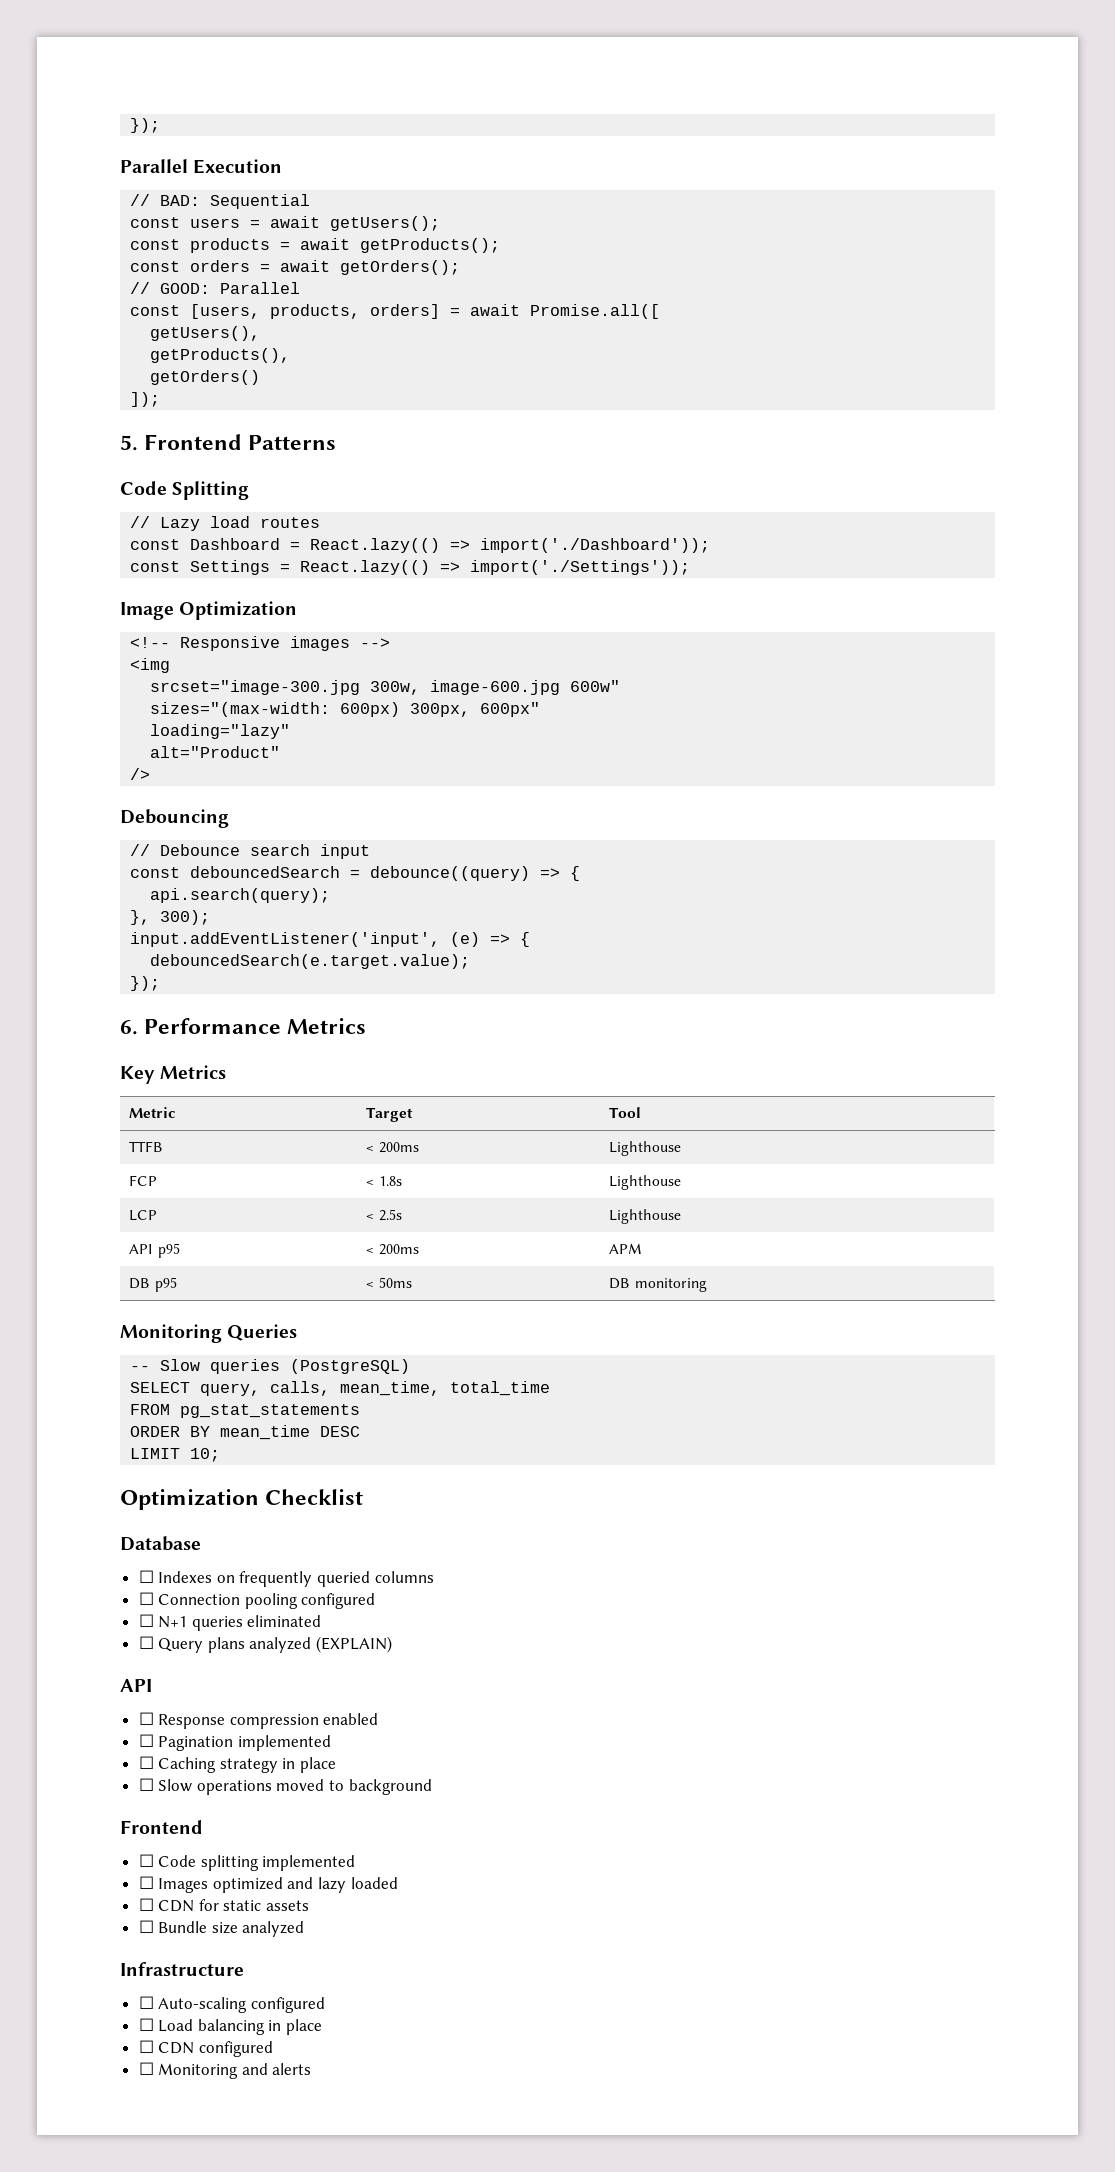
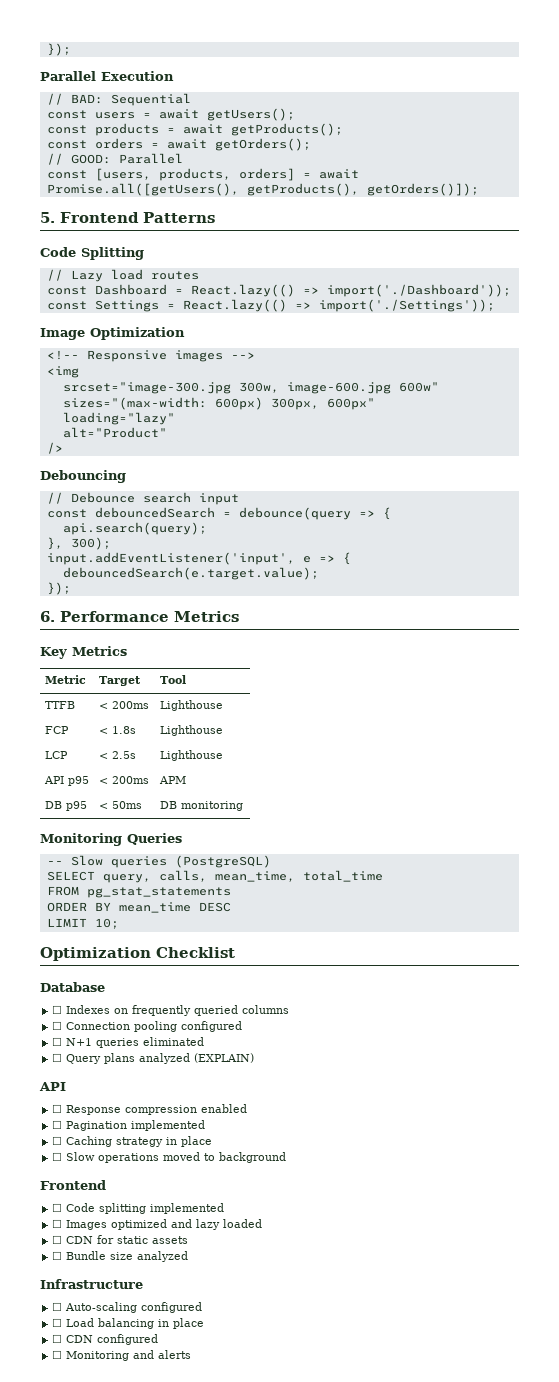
[530,304,661,319] [150,326,261,341] Promise.all([ // getUsers(), // -> [46,183,239,196] Promise.all([getUsers(),
[150,370,261,385] [130,392,161,407] // getOrders() // ]); -> [366,183,479,196] getOrders()]);
[370,866,531,881] debounce((query) -> [238,507,351,520] debounce(query
[450,932,481,947] (e) -> [302,556,311,563] e

